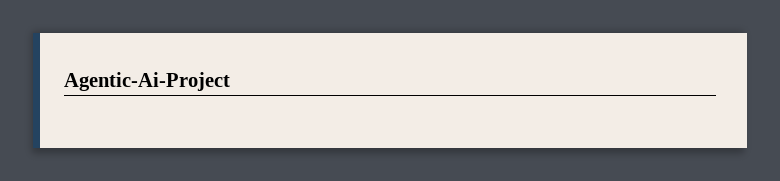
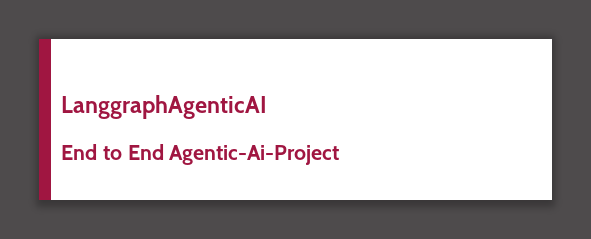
(64, 81) none -> [61,95,267,119] [61,144,164,160] LanggraphAgenticAI // End to End

